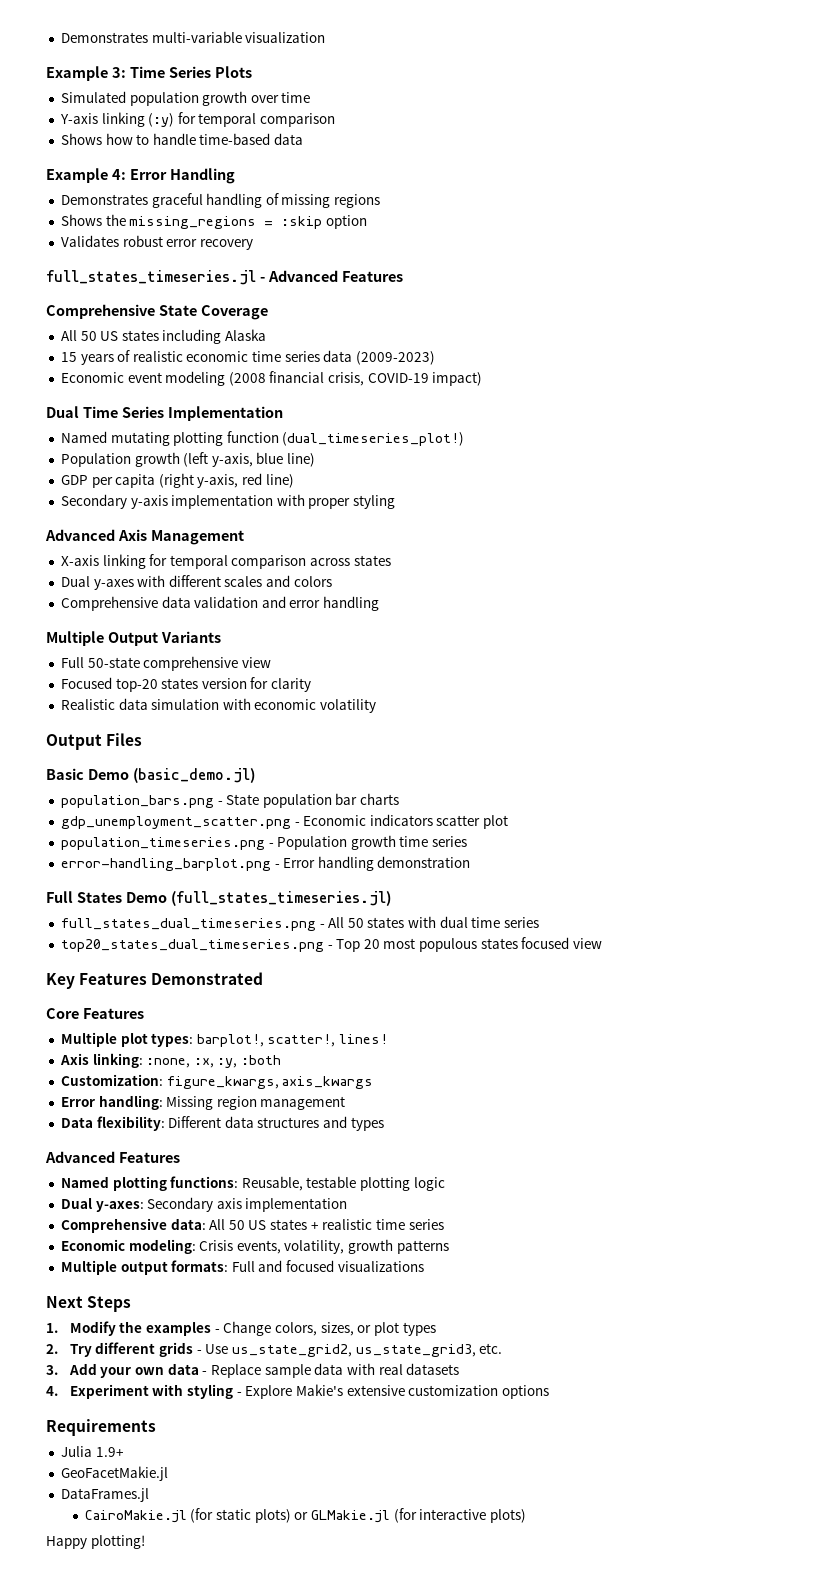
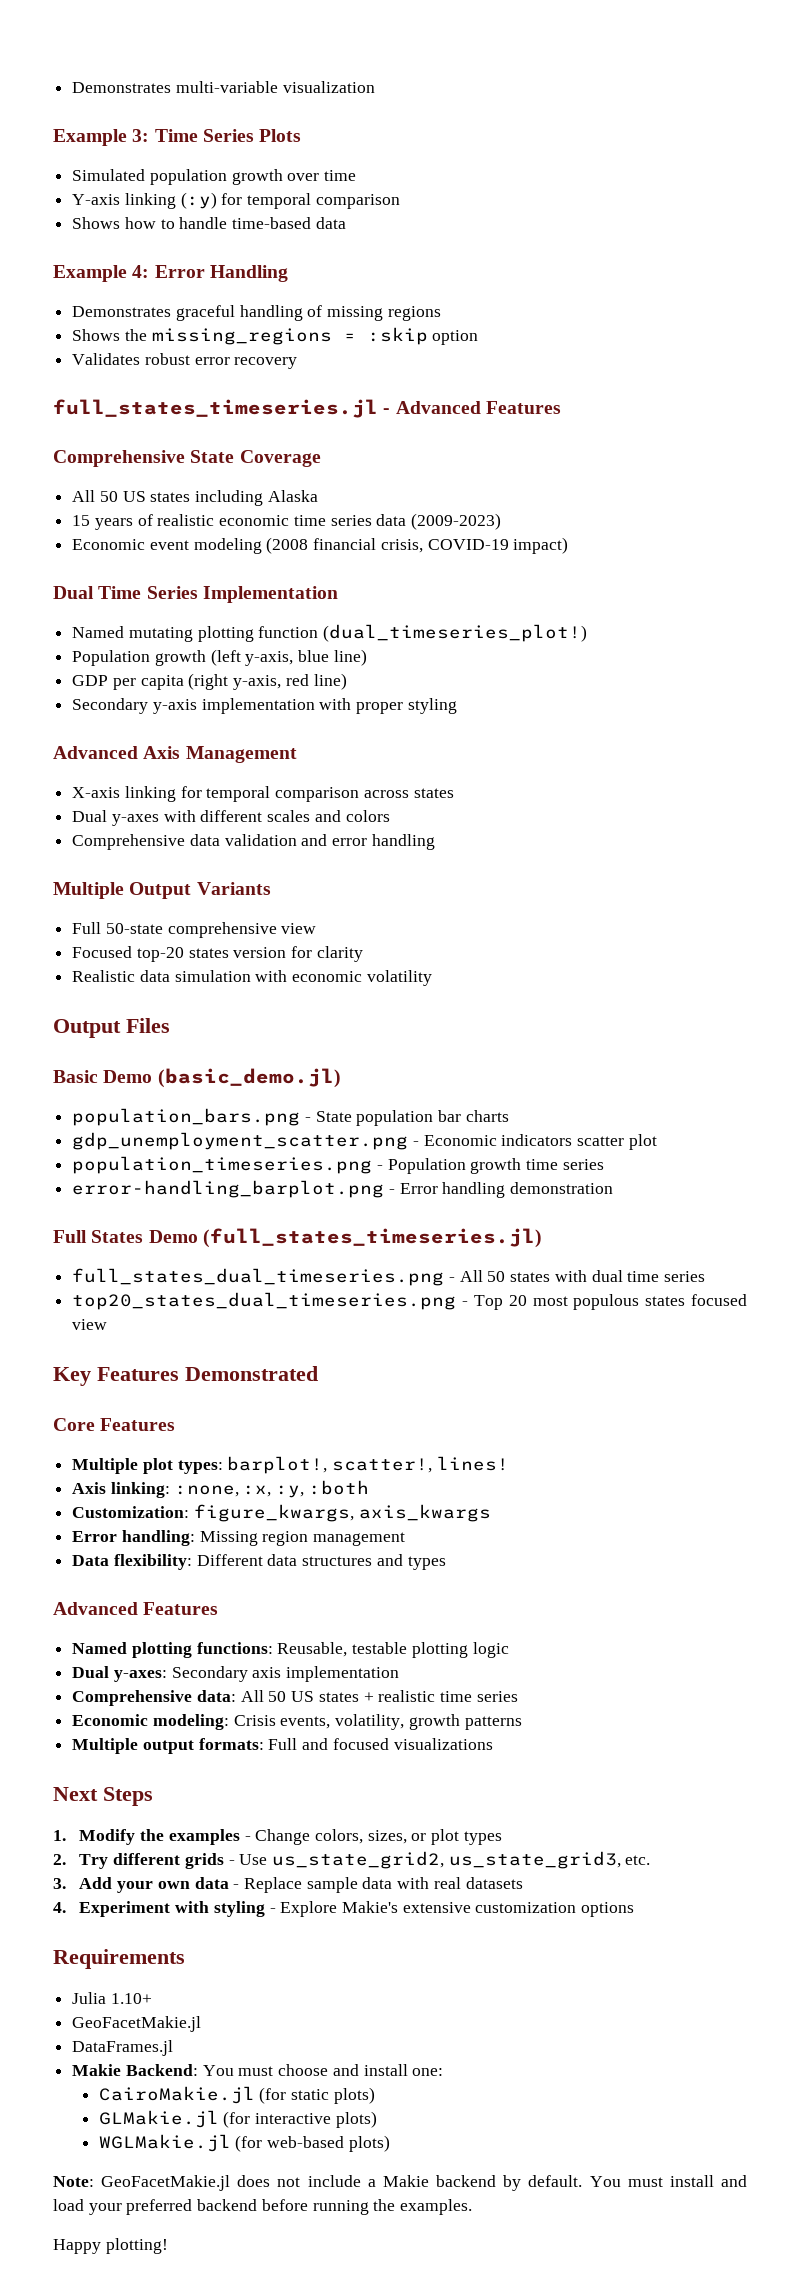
[95,1447,124,1457] 1.9+ -> [110,1993,152,2004] 1.10+
(149, 1495) none -> [72,2064,444,2076] // Makie Backend: You must choose and install one:
[294,1512,309,1520] or -> (375, 2095) //
(526, 1516) none -> [98,2134,390,2152] [53,2175,747,2191] [53,2199,473,2215] // WGLMakie.jl (for web-based plots) // Note: GeoFacetMakie.jl does not include a Makie backend by default. You must install and load your preferred backend before running the examples.

